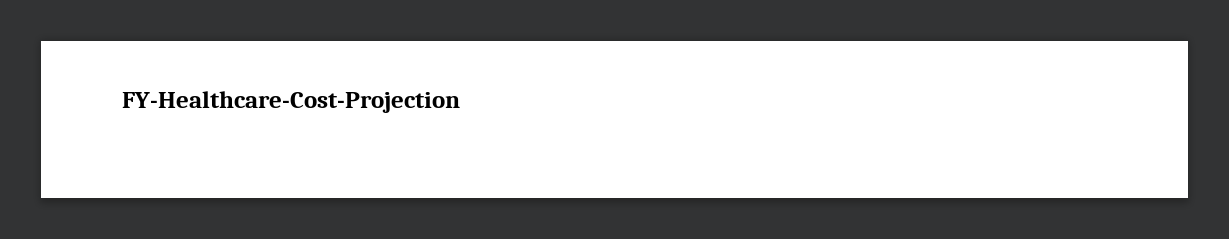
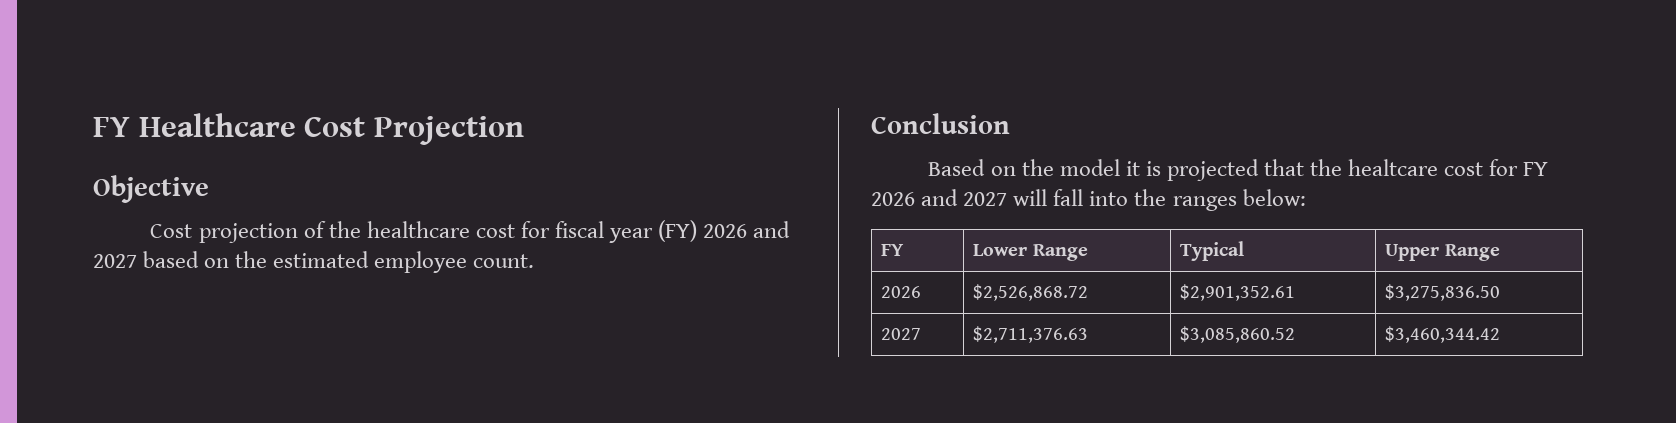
[122,91,460,113] FY-Healthcare-Cost-Projection -> [93,113,524,145] [93,175,209,203] [150,220,791,243] [93,251,535,273] [871,113,1010,134] [928,159,1549,181] [871,189,1306,211] [881,244,905,256] [973,244,1088,261] [1180,241,1245,261] [1385,244,1500,261] [881,286,922,298] [973,284,1089,301] [1180,284,1296,301] [1385,284,1501,301] [881,328,922,340] [973,326,1089,343] [1180,326,1296,343] [1385,326,1501,343] FY Healthcare Cost Projection // Objective // Cost projection of the healthcare cost for fiscal year (FY) 2026 and 2027 based on the estimated employee count. // Conclusion // Based on the model it is projected that the healtcare cost for FY 2026 and 2027 will fall into the ranges below: // FY | Lower Range | Typical | Upper Range // 2026 | $2,526,868.72 | $2,901,352.61 | $3,275,836.50 // 2027 | $2,711,376.63 | $3,085,860.52 | $3,460,344.42

